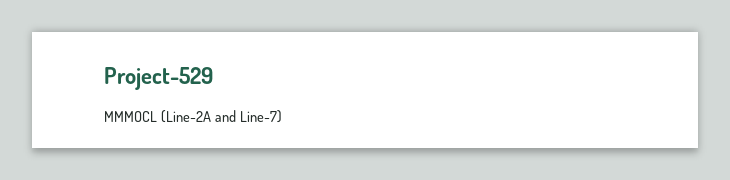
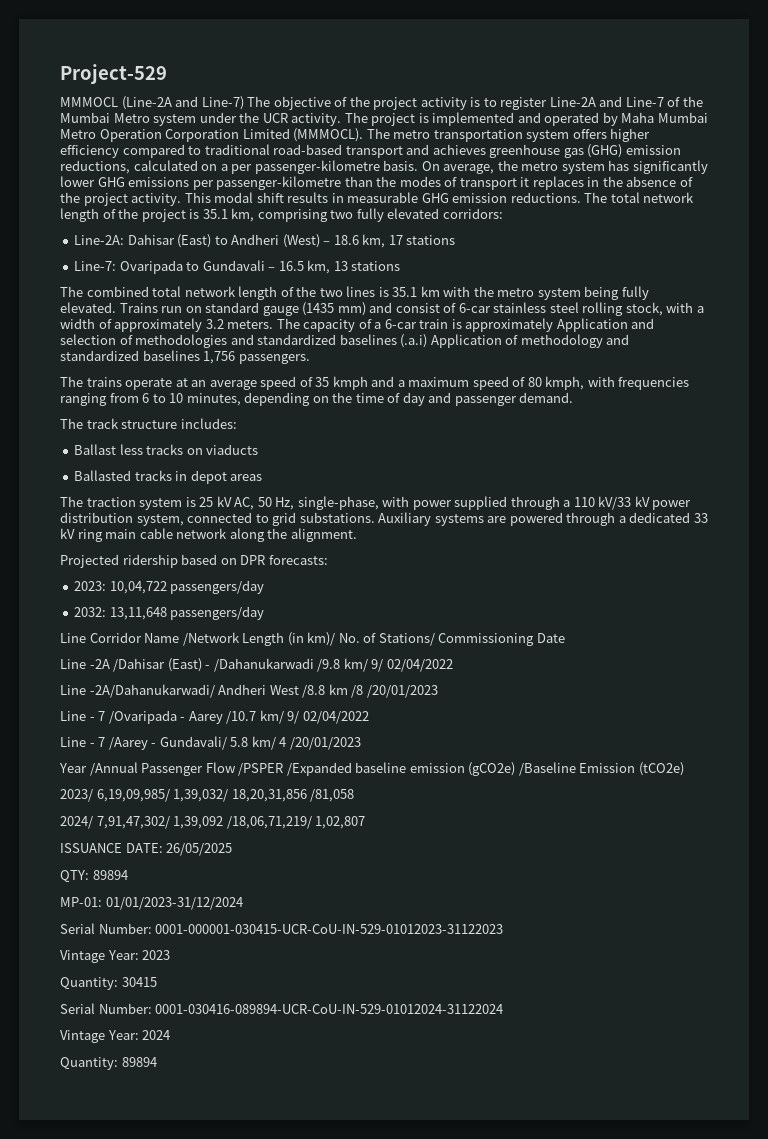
(282, 116) none -> [247,96,703,110] [60,112,708,126] [60,128,651,142] [60,144,681,158] [60,160,708,174] [60,176,693,190] [60,192,695,206] [60,208,503,222] [74,234,456,248] [74,260,401,274] [60,286,649,300] [60,302,704,316] [60,318,655,332] [60,334,630,348] [60,350,310,364] [60,376,690,390] [60,392,574,406] [60,418,237,429] [74,444,259,455] [74,470,263,484] [60,496,692,510] [60,512,708,526] [60,528,357,542] [60,554,328,568] [74,580,265,594] [74,606,265,620] [60,632,565,646] [60,658,453,672] [60,684,438,698] [60,710,369,724] [60,736,361,750] [59,762,684,776] [60,789,355,802] [60,816,366,829] [60,843,233,856] [60,870,128,883] [60,897,243,910] [60,923,504,934] [60,950,171,963] [60,977,157,990] [60,1003,504,1014] [60,1030,171,1043] [60,1057,157,1070] The objective of the project activity is to register Line-2A and Line-7 of the Mumbai Metro system under the UCR activity. The project is implemented and operated by Maha Mumbai Metro Operation Corporation Limited (MMMOCL). The metro transportation system offers higher efficiency compared to traditional road-based transport and achieves greenhouse gas (GHG) emission reductions, calculated on a per passenger-kilometre basis. On average, the metro system has significantly lower GHG emissions per passenger-kilometre than the modes of transport it replaces in the absence of the project activity. This modal shift results in measurable GHG emission reductions. The total network length of the project is 35.1 km, comprising two fully elevated corridors: // Line-2A: Dahisar (East) to Andheri (West) – 18.6 km, 17 stations // Line-7: Ovaripada to Gundavali – 16.5 km, 13 stations // The combined total network length of the two lines is 35.1 km with the metro system being fully elevated. Trains run on standard gauge (1435 mm) and consist of 6-car stainless steel rolling stock, with a width of approximately 3.2 meters. The capacity of a 6-car train is approximately Application and selection of methodologies and standardized baselines (.a.i) Application of methodology and standardized baselines 1,756 passengers. // The trains operate at an average speed of 35 kmph and a maximum speed of 80 kmph, with frequencies ranging from 6 to 10 minutes, depending on the time of day and passenger demand. // The track structure includes: // Ballast less tracks on viaducts // Ballasted tracks in depot areas // The traction system is 25 kV AC, 50 Hz, single-phase, with power supplied through a 110 kV/33 kV power distribution system, connected to grid substations. Auxiliary systems are powered through a dedicated 33 kV ring main cable network along the alignment. // Projected ridership based on DPR forecasts: // 2023: 10,04,722 passengers/day // 2032: 13,11,648 passengers/day // Line Corridor Name /Network Length (in km)/ No. of Stations/ Commissioning Date // Line -2A /Dahisar (East) - /Dahanukarwadi /9.8 km/ 9/ 02/04/2022 // Line -2A/Dahanukarwadi/ Andheri West /8.8 km /8 /20/01/2023 // Line - 7 /Ovaripada - Aarey /10.7 km/ 9/ 02/04/2022 // Line - 7 /Aarey - Gundavali/ 5.8 km/ 4 /20/01/2023 // Year /Annual Passenger Flow /PSPER /Expanded baseline emission (gCO2e) /Baseline Emission (tCO2e) // 2023/ 6,19,09,985/ 1,39,032/ 18,20,31,856 /81,058 // 2024/ 7,91,47,302/ 1,39,092 /18,06,71,219/ 1,02,807 // ISSUANCE DATE: 26/05/2025 // QTY: 89894 // MP-01: 01/01/2023-31/12/2024 // Serial Number: 0001-000001-030415-UCR-CoU-IN-529-01012023-31122023 // Vintage Year: 2023 // Quantity: 30415 // Serial Number: 0001-030416-089894-UCR-CoU-IN-529-01012024-31122024 // Vintage Year: 2024 // Quantity: 89894

